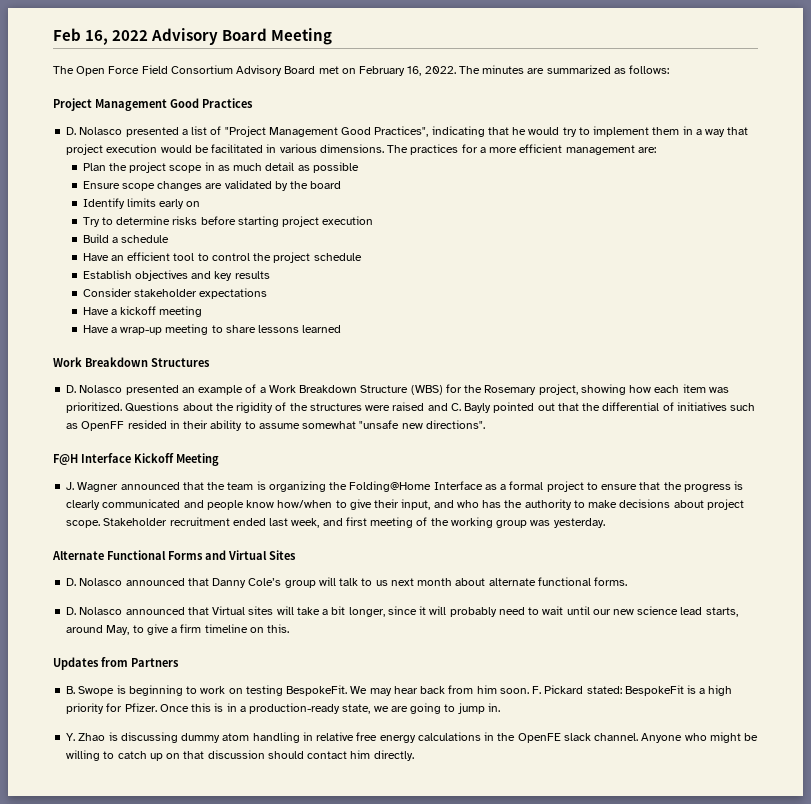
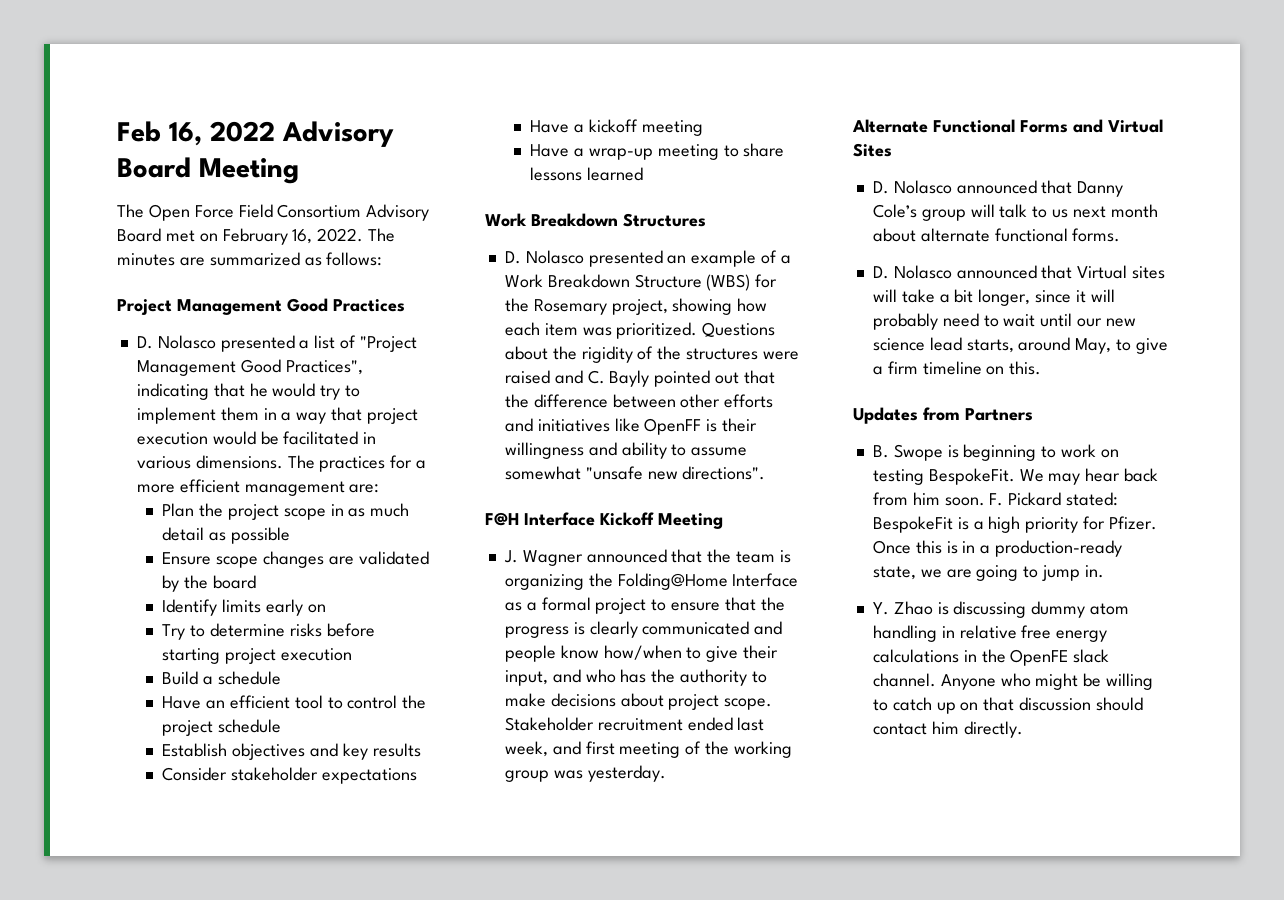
[602,402,756,411] [66,420,209,431] differential of initiatives such as OpenFF resided in their -> [533,394,774,408] [504,418,758,435] [504,442,617,459] difference between other efforts and initiatives like OpenFF is their willingness and

